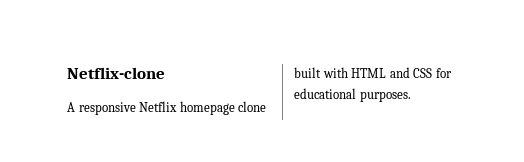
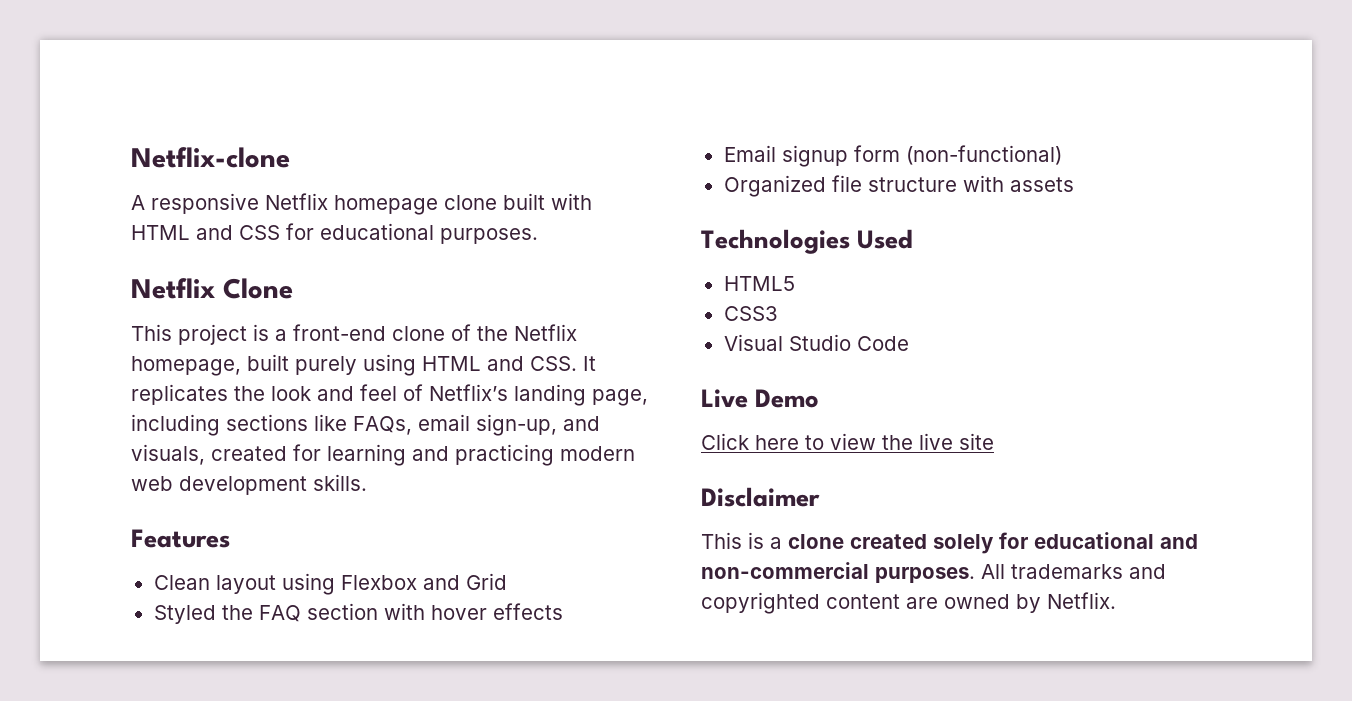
(411, 96) none -> [131,278,293,299] [131,324,577,345] [131,354,596,376] [131,384,648,406] [131,414,600,436] [131,444,635,466] [131,474,367,495] [131,529,230,548] [153,573,507,595] [153,603,563,624] [723,145,1062,167] [723,175,1074,197] [701,229,914,254] [723,276,795,291] [723,306,778,321] [723,334,909,351] [701,389,820,408] [701,433,994,450] [701,487,820,507] [701,532,1198,554] [701,562,1166,583] [701,592,1116,614] // Netflix Clone // This project is a front-end clone of the Netflix homepage, built purely using HTML and CSS. It replicates the look and feel of Netflix’s landing page, including sections like FAQs, email sign-up, and visuals, created for learning and practicing modern web development skills. // Features // Clean layout using Flexbox and Grid // Styled the FAQ section with hover effects // Email signup form (non-functional) // Organized file structure with assets // Technologies Used // HTML5 // CSS3 // Visual Studio Code // Live Demo // Click here to view the live site // Disclaimer // This is a clone created solely for educational and non-commercial purposes. All trademarks and copyrighted content are owned by Netflix.

